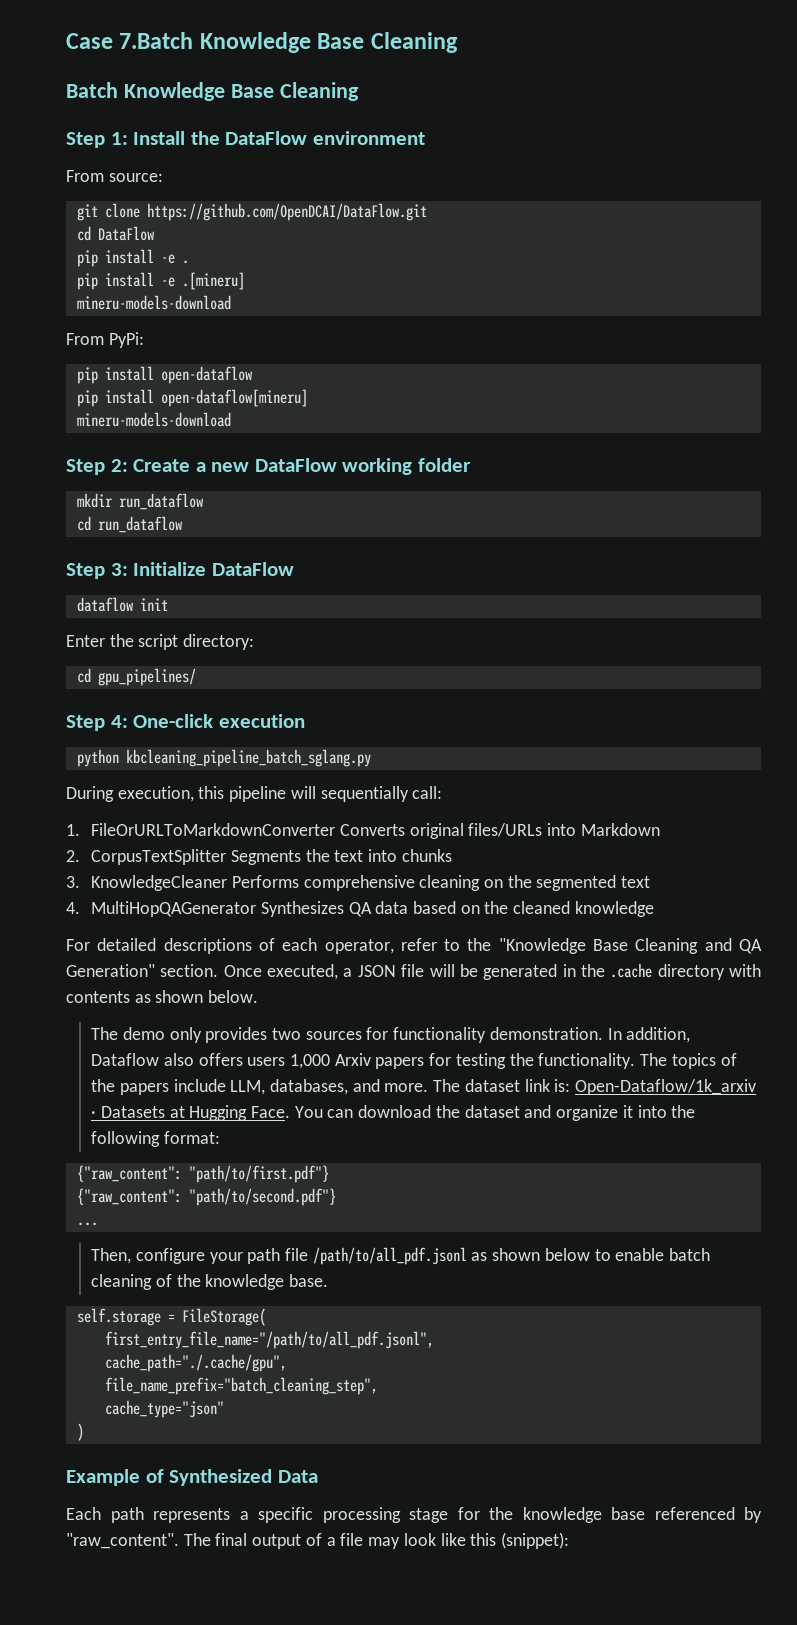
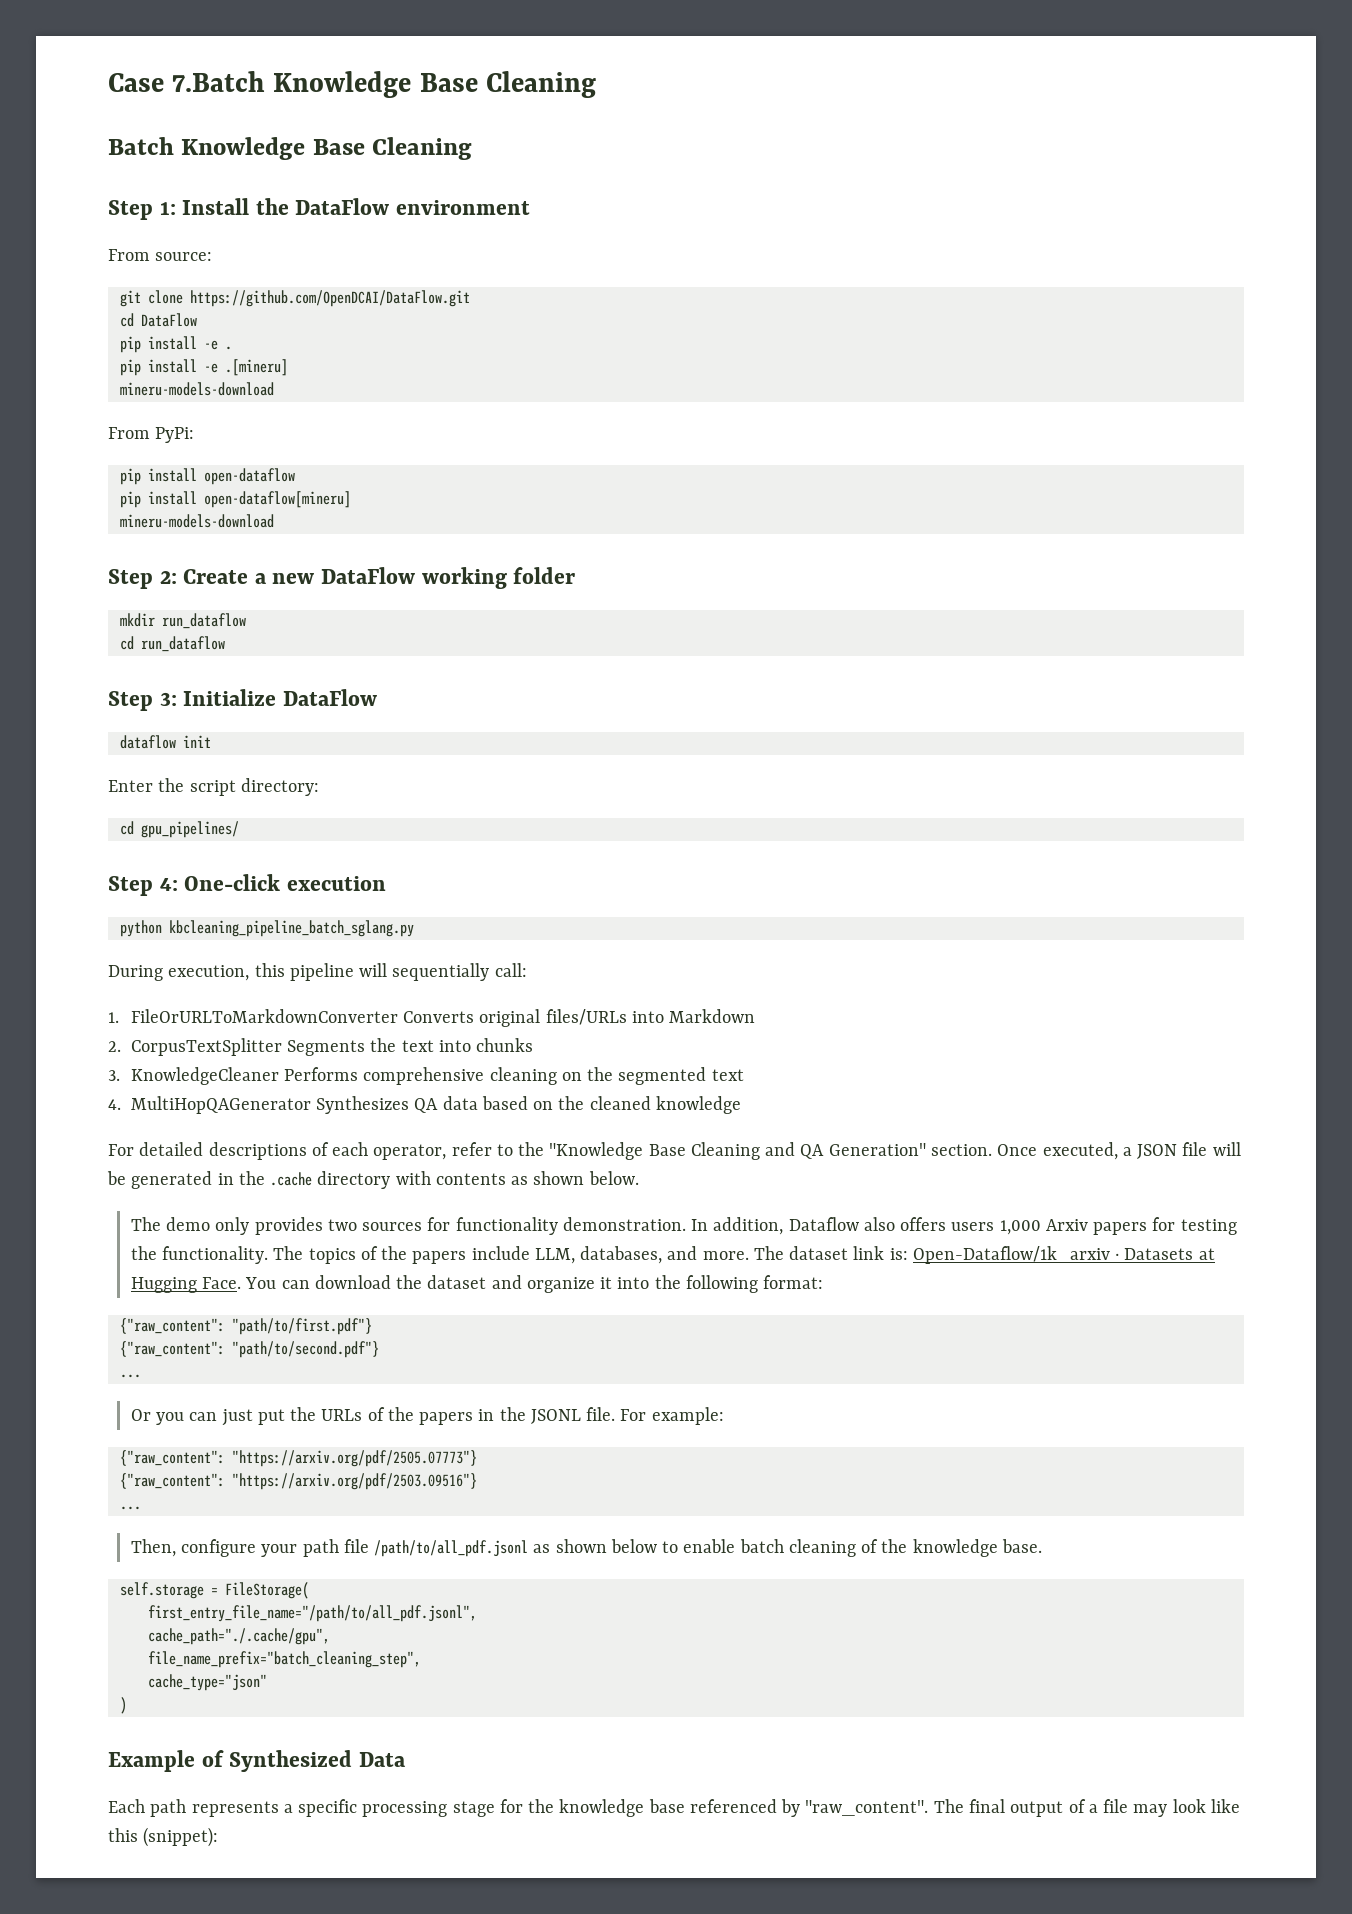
(98, 1224) none -> [130,1407,724,1426] [119,1450,477,1467] [119,1473,477,1490] [119,1506,141,1510] // Or you can just put the URLs of the papers in the JSONL file. For example: // {"raw_content": "https://arxiv.org/pdf/2505.07773"} // {"raw_content": "https://arxiv.org/pdf/2503.09516"} // ...

